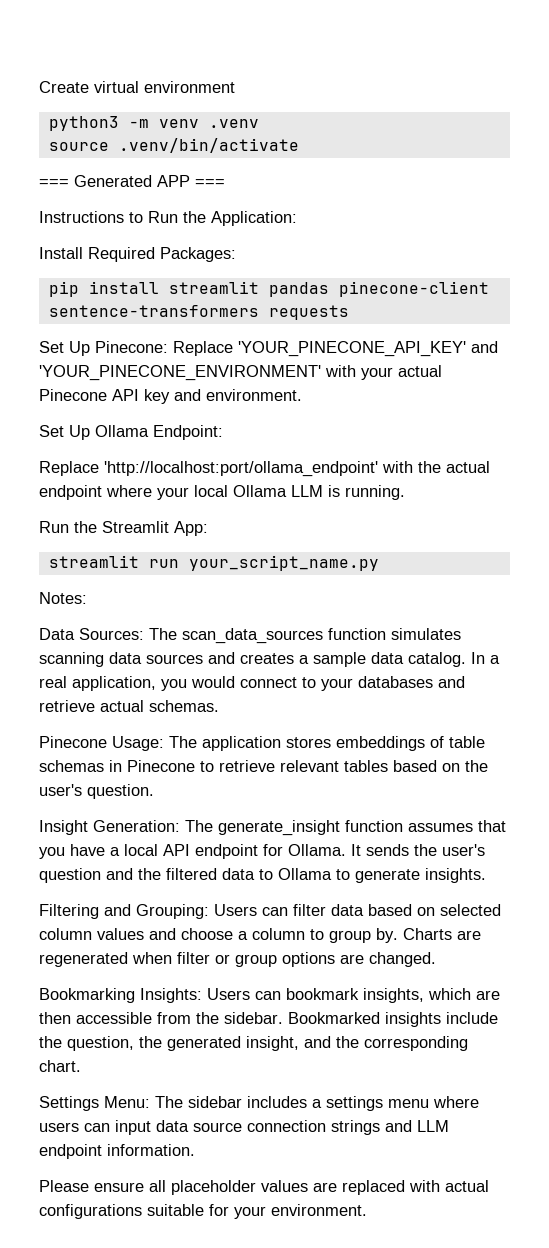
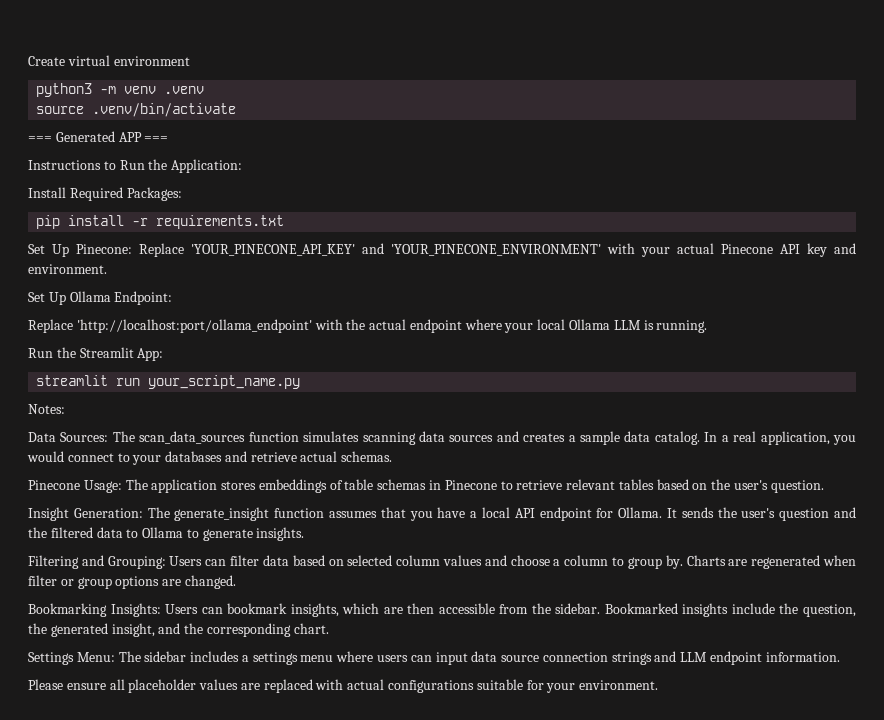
[168,281,489,297] [48,305,349,320] streamlit pandas pinecone-client sentence-transformers requests -> [132,215,285,229] -r requirements.txt

